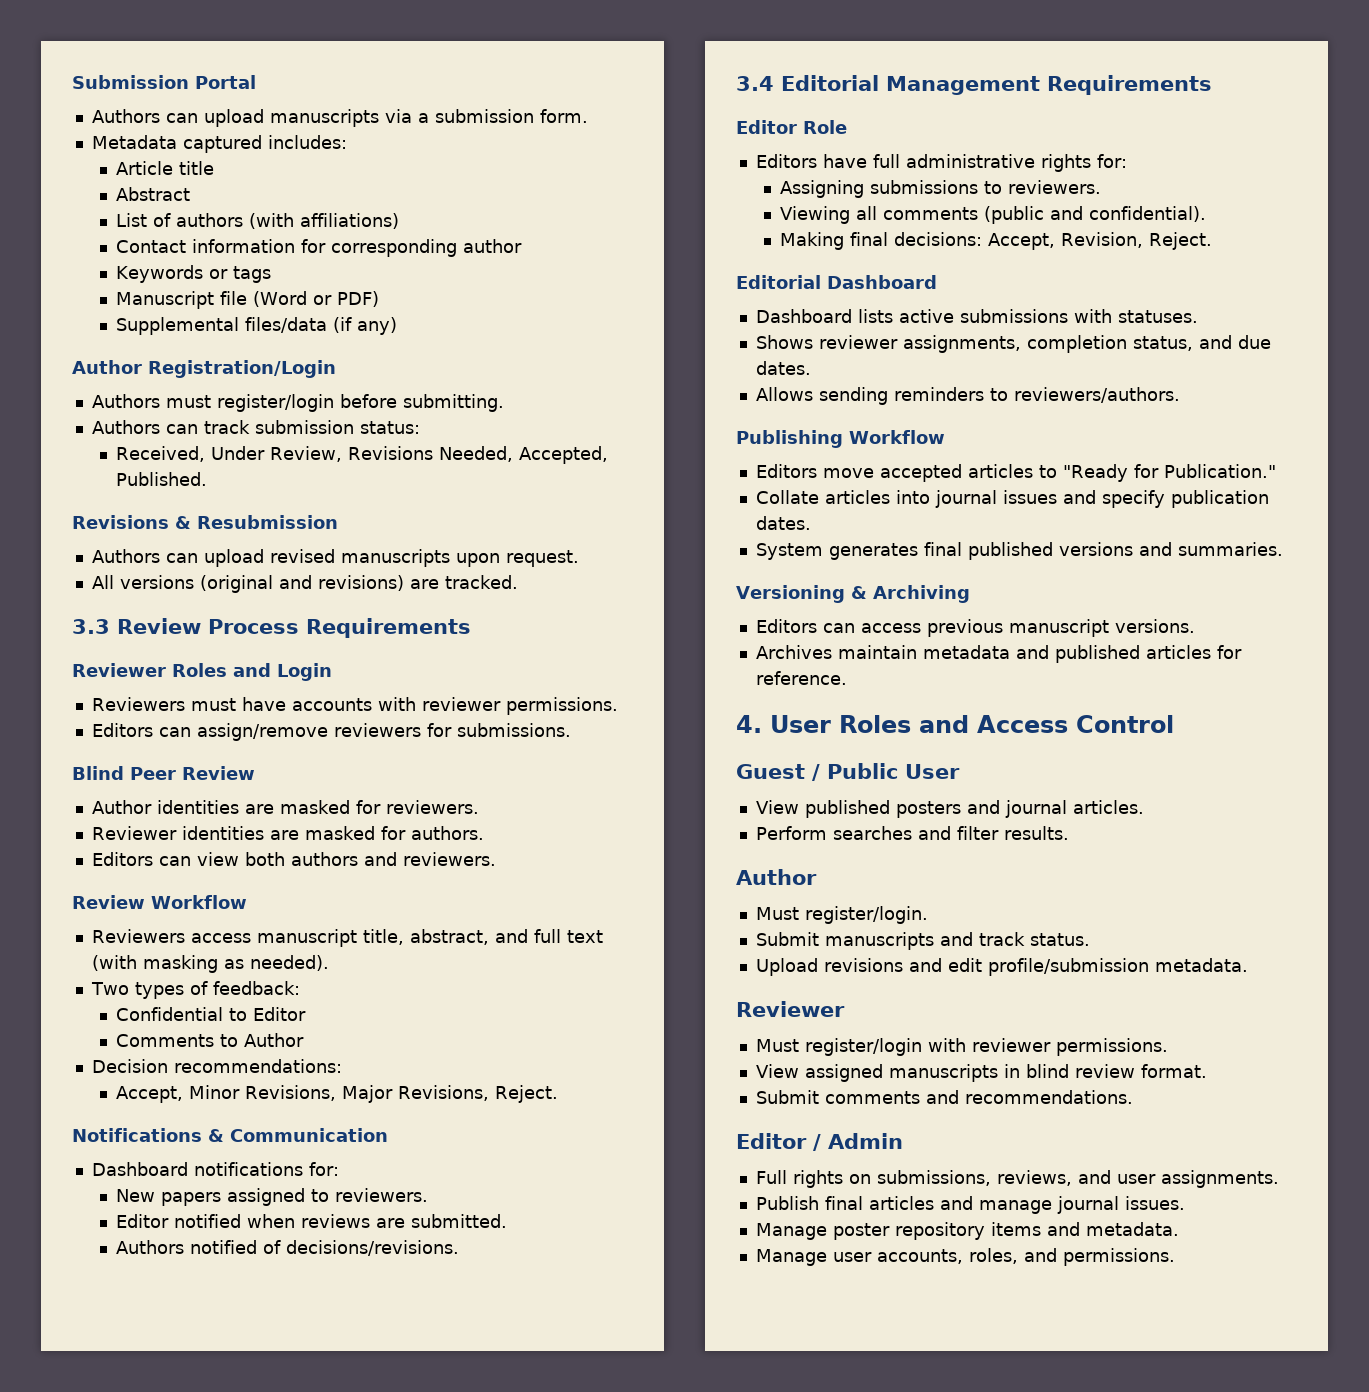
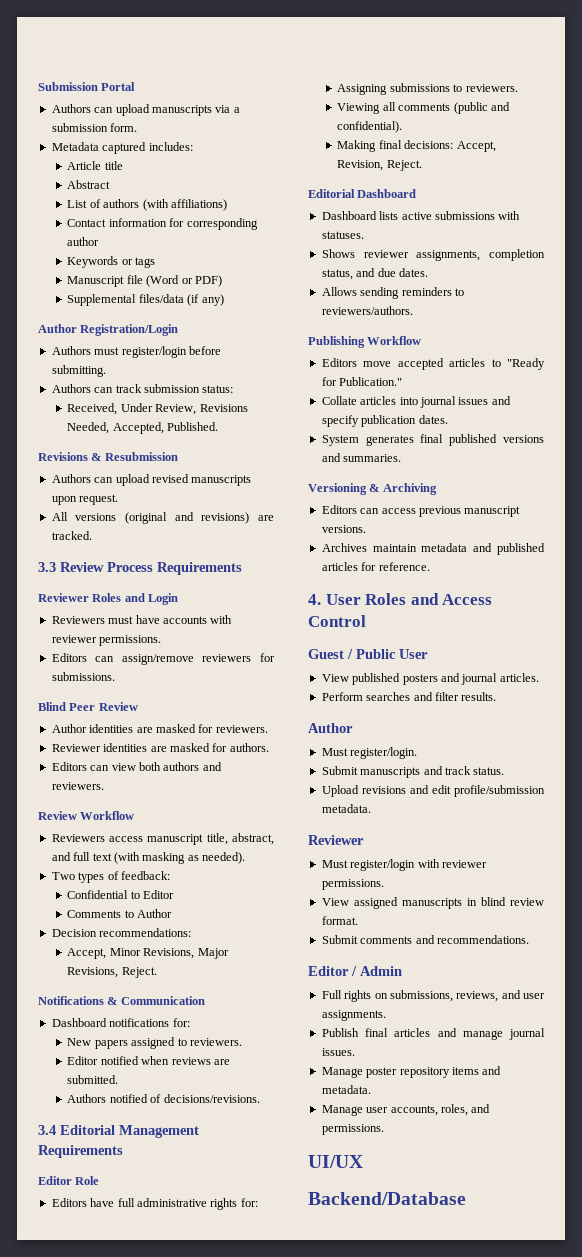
(1175, 1257) none -> [308,1155,363,1168] [308,1192,466,1205] // UI/UX // Backend/Database

